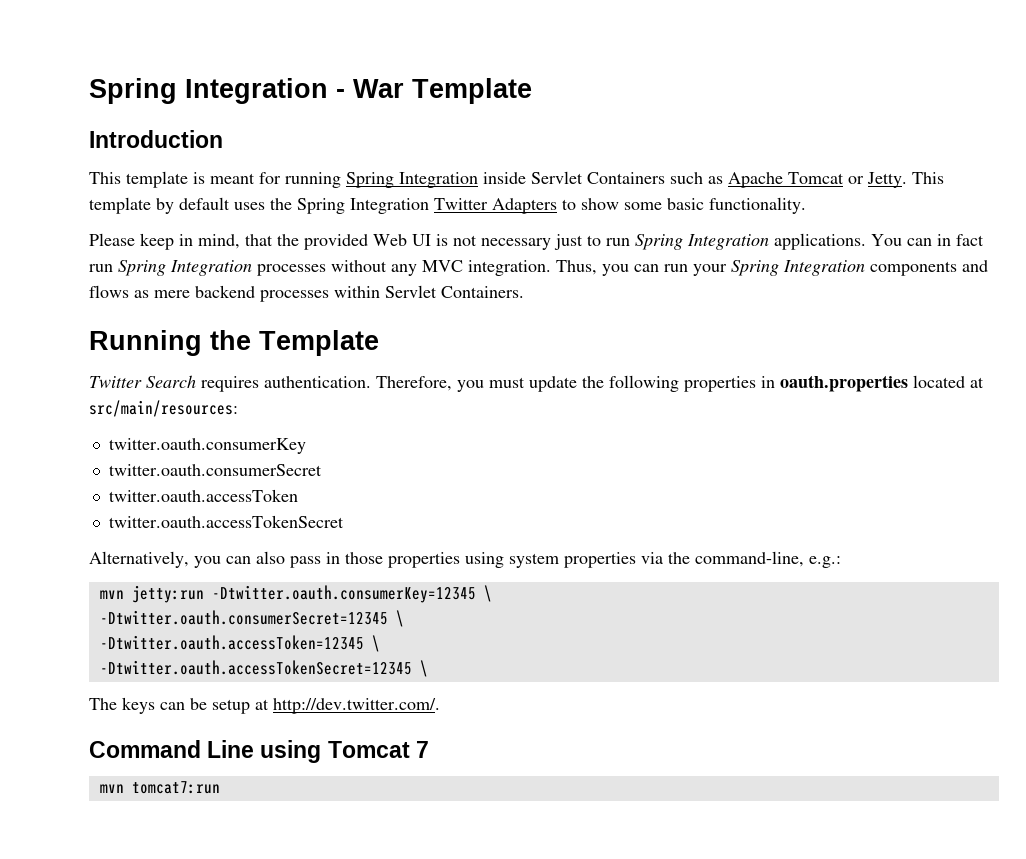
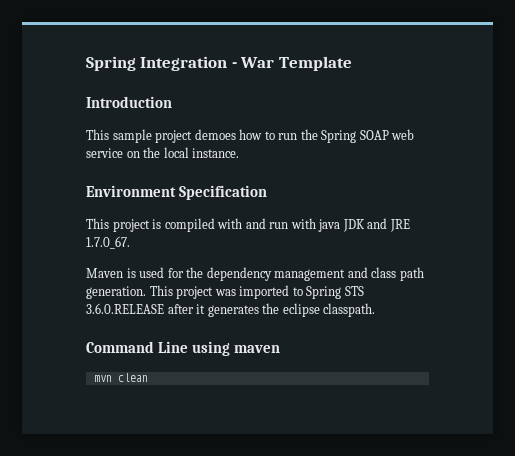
[126,171,944,188] [89,197,806,214] [89,233,984,250] [89,260,988,276] [89,285,524,302] [89,330,379,356] [89,375,984,392] [89,400,238,417] [108,438,306,454] [108,464,322,476] [108,489,298,502] [108,515,344,528] [89,551,841,568] [99,585,492,603] [99,610,404,627] [99,635,380,652] [99,660,428,677] [89,697,440,714] template is meant for running Spring Integration inside Servlet Containers such as Apache Tomcat or Jetty. This template by default uses the Spring Integration Twitter Adapters to show some basic functionality. // Please keep in mind, that the provided Web UI is not necessary just to run Spring Integration applications. You can in fact run Spring Integration processes without any MVC integration. Thus, you can run your Spring Integration components and flows as mere backend processes within Servlet Containers. // Running the Template // Twitter Search requires authentication. Therefore, you must update the following properties in oauth.properties located at src/main/resources: // twitter.oauth.consumerKey // twitter.oauth.consumerSecret // twitter.oauth.accessToken // twitter.oauth.accessTokenSecret // Alternatively, you can also pass in those properties using system properties via the command-line, e.g.: // mvn jetty:run -Dtwitter.oauth.consumerKey=12345 \ // -Dtwitter.oauth.consumerSecret=12345 \ // -Dtwitter.oauth.accessToken=12345 \ // -Dtwitter.oauth.accessTokenSecret=12345 \ // The keys can be setup at http://dev.twitter.com/. -> [112,129,415,143] [86,147,240,158] [86,185,268,200] [86,218,410,232] [86,236,130,249] [86,267,424,281] [86,285,364,299] [86,303,376,317] sample project demoes how to run the Spring SOAP web service on the local instance. // Environment Specification // This project is compiled with and run with java JDK and JRE 1.7.0_67. // Maven is used for the dependency management and class path generation. This project was imported to Spring STS 3.6.0.RELEASE after it generates the eclipse classpath.
[327,741,429,758] [99,781,220,794] Tomcat 7 // mvn tomcat7:run -> [234,345,281,353] [93,373,148,382] maven // mvn clean

